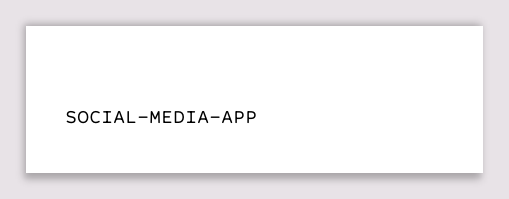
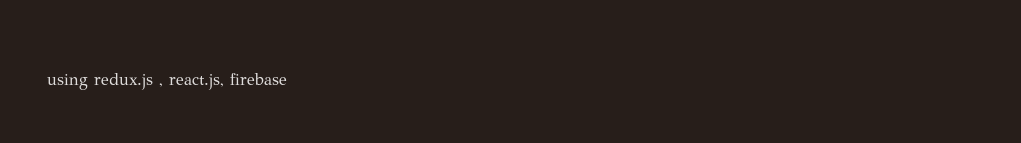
[65,110,257,124] SOCIAL-MEDIA-APP -> [47,73,287,90] using redux.js , react.js, firebase

